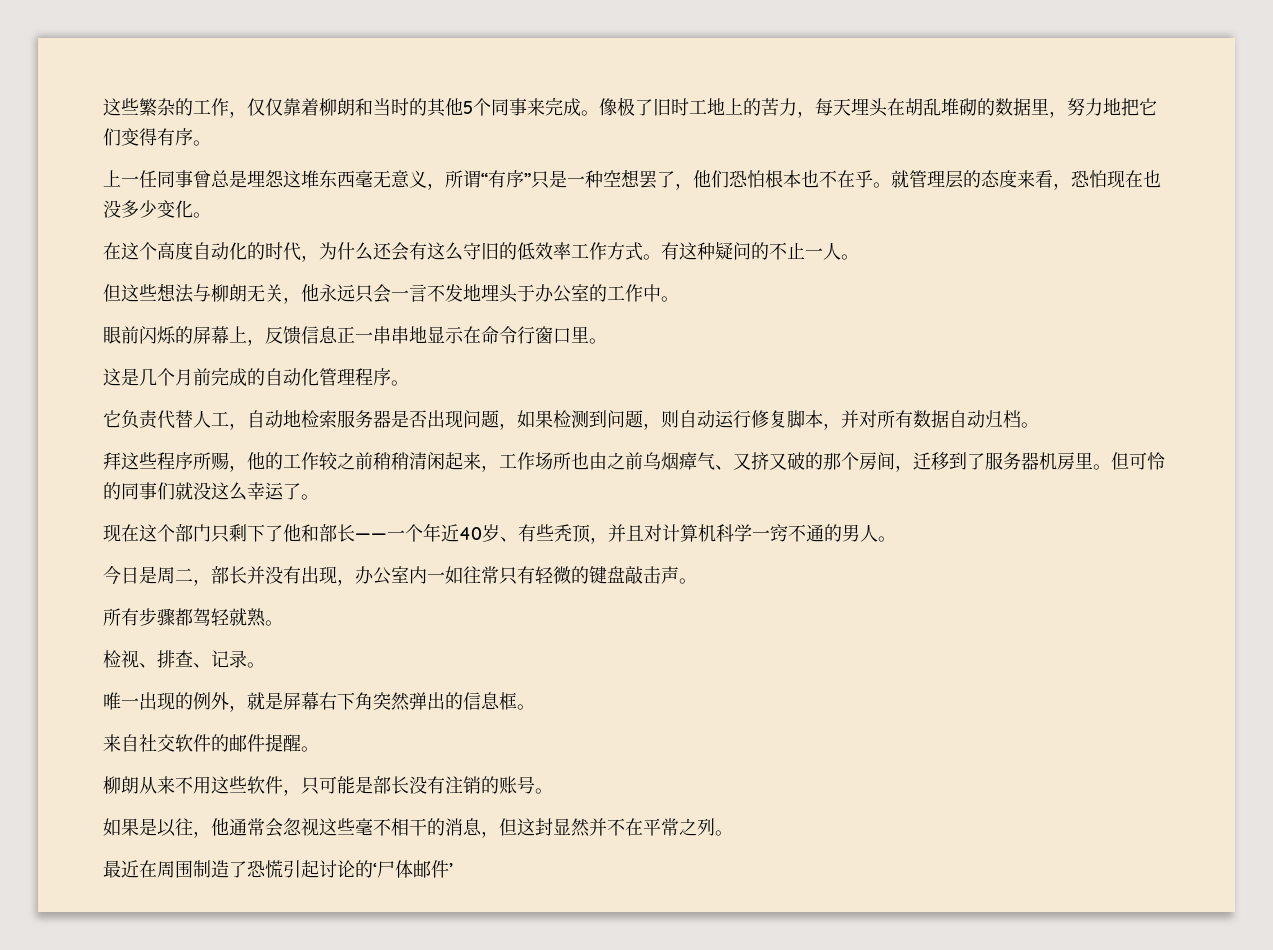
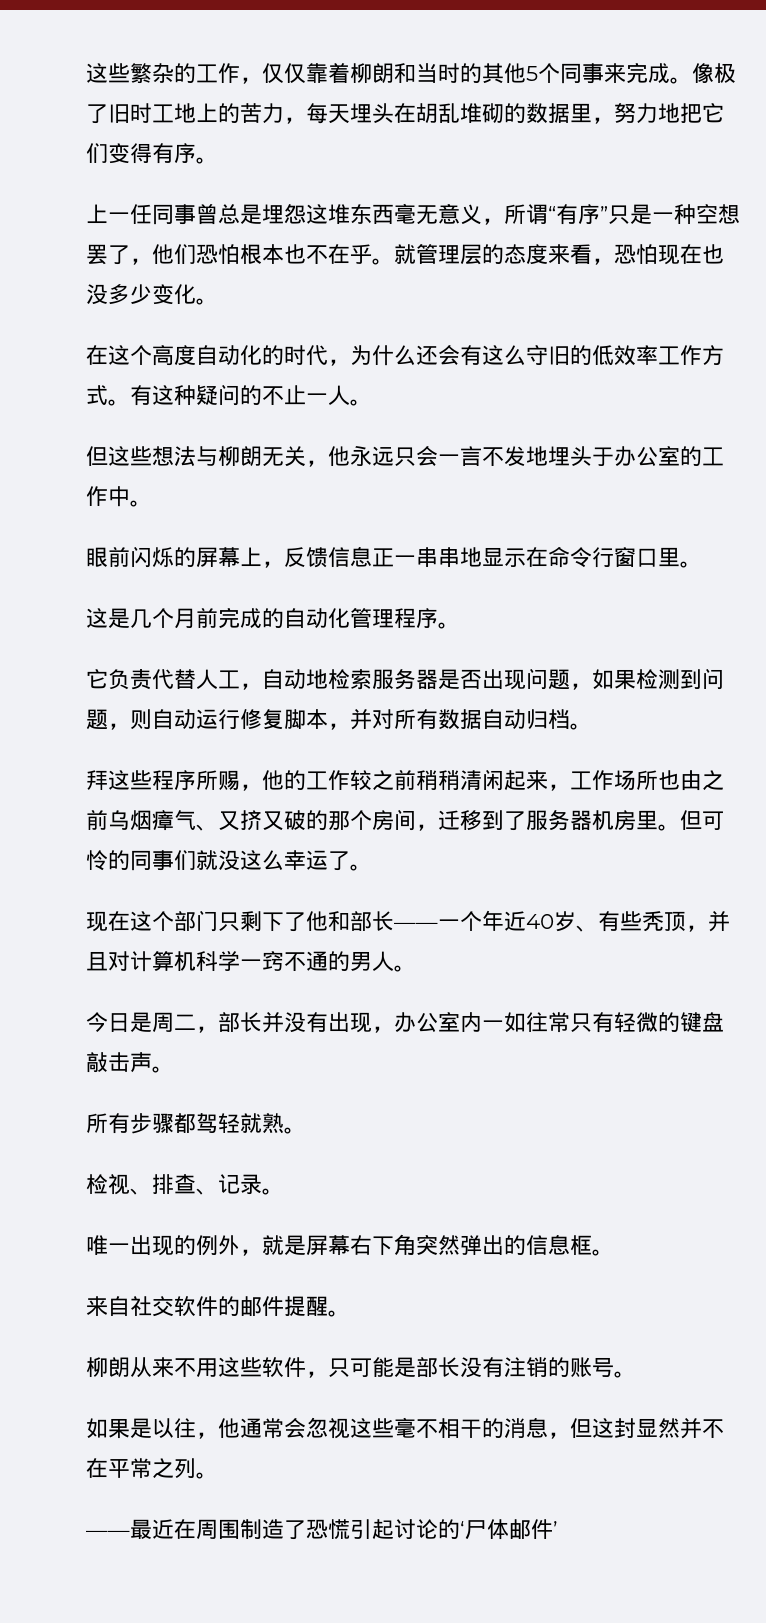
(733, 833) none -> [86,1530,130,1537] ——

